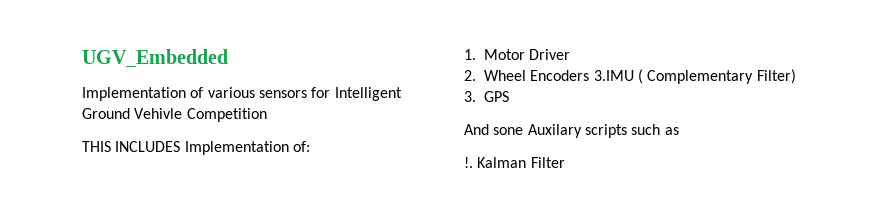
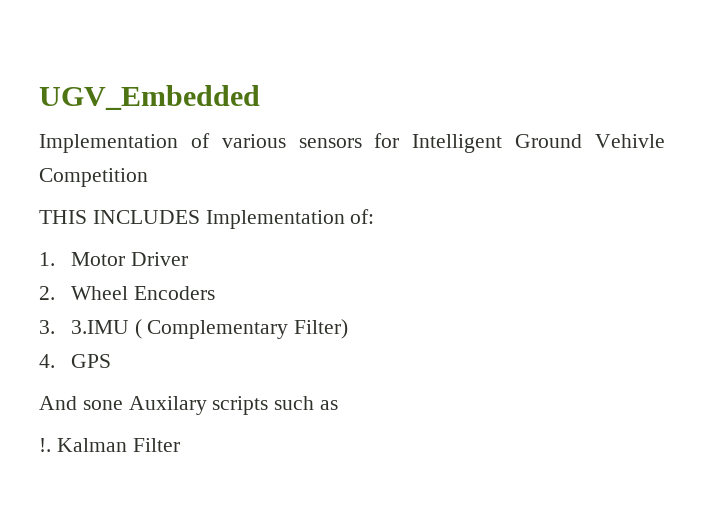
(590, 75) none -> [39,320,55,334] // 3.
[464,91,476,102] 3. -> [39,354,55,368] 4.

